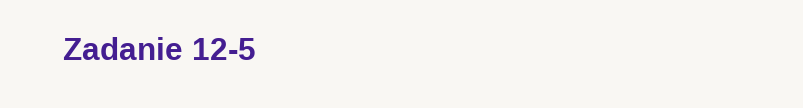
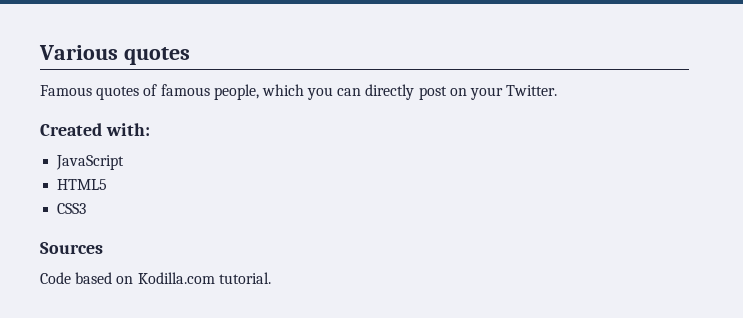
[63,37,256,60] Zadanie 12-5 -> [39,45,190,65] [40,84,558,100] [40,123,150,136] [56,155,125,170] [57,179,108,190] [57,203,87,214] [40,242,103,254] [40,272,271,284] Various quotes // Famous quotes of famous people, which you can directly post on your Twitter. // Created with: // JavaScript // HTML5 // CSS3 // Sources // Code based on Kodilla.com tutorial.

